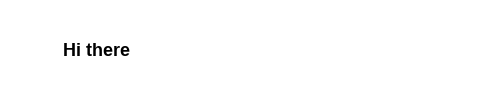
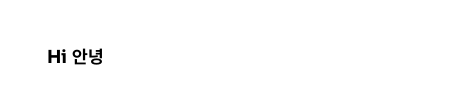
[86,43,130,56] there -> [71,48,104,65] 안녕

